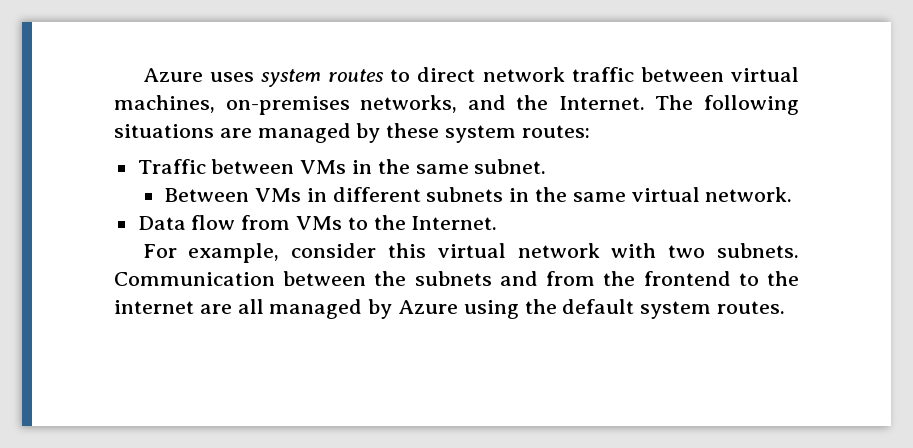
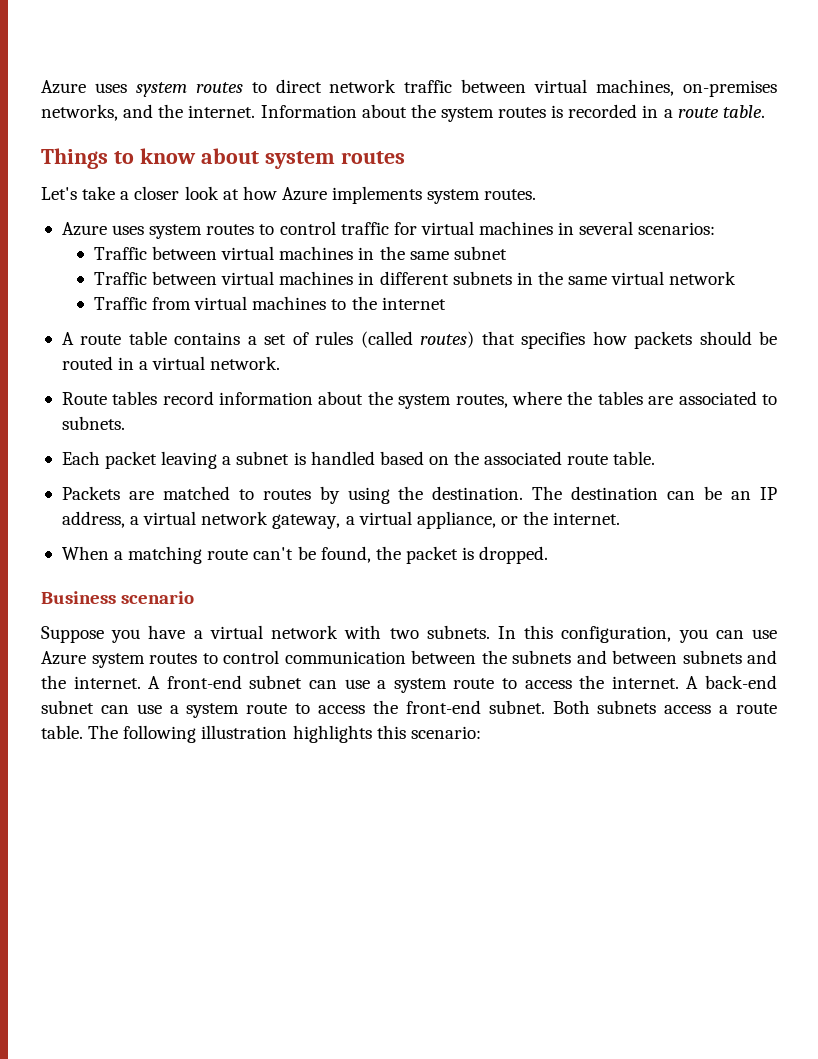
[558,95,799,115] [114,123,590,143] [137,159,547,174] [164,188,301,202] Internet. The following situations are managed by these system routes: // Traffic between VMs in the same subnet. // Between VMs -> [188,104,765,122] [41,148,405,169] [41,186,537,204] [61,221,716,239] [93,246,507,260] [93,271,354,285] internet. Information about the system routes is recorded in a route table. // Things to know about system routes // Let's take a closer look at how Azure implements system routes. // Azure uses system routes to control traffic for virtual machines in several scenarios: // Traffic between virtual machines in the same subnet // Traffic between virtual machines
[705,187,793,202] [137,215,498,230] [142,243,426,263] network. // Data flow from VMs to the Internet. // For example, consider this -> [669,271,737,285] [93,296,446,310] [61,331,778,349] [61,356,281,370] [61,391,777,409] [61,416,125,430] [61,451,656,469] [61,486,778,504] [61,511,621,529] [61,546,549,564] [41,591,195,604] [41,625,203,643] network // Traffic from virtual machines to the internet // A route table contains a set of rules (called routes) that specifies how packets should be routed in a virtual network. // Route tables record information about the system routes, where the tables are associated to subnets. // Each packet leaving a subnet is handled based on the associated route table. // Packets are matched to routes by using the destination. The destination can be an IP address, a virtual network gateway, a virtual appliance, or the internet. // When a matching route can't be found, the packet is dropped. // Business scenario // Suppose you have a
[114,271,799,286] [114,299,786,319] Communication between the subnets and from the frontend to the internet are all managed by Azure using the default system routes. -> [497,625,777,643] [41,650,777,668] [41,675,778,693] [41,700,778,718] [41,725,481,743] In this configuration, you can use Azure system routes to control communication between the subnets and between subnets and the internet. A front-end subnet can use a system route to access the internet. A back-end subnet can use a system route to access the front-end subnet. Both subnets access a route table. The following illustration highlights this scenario:

